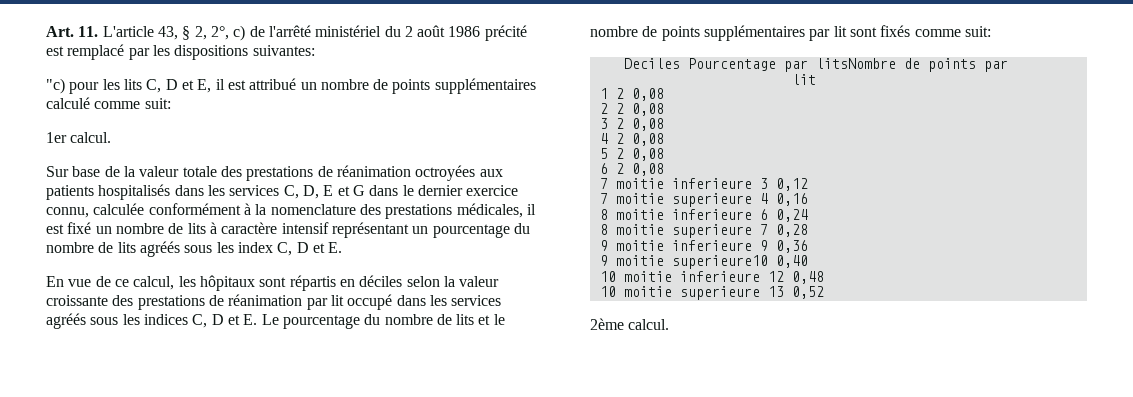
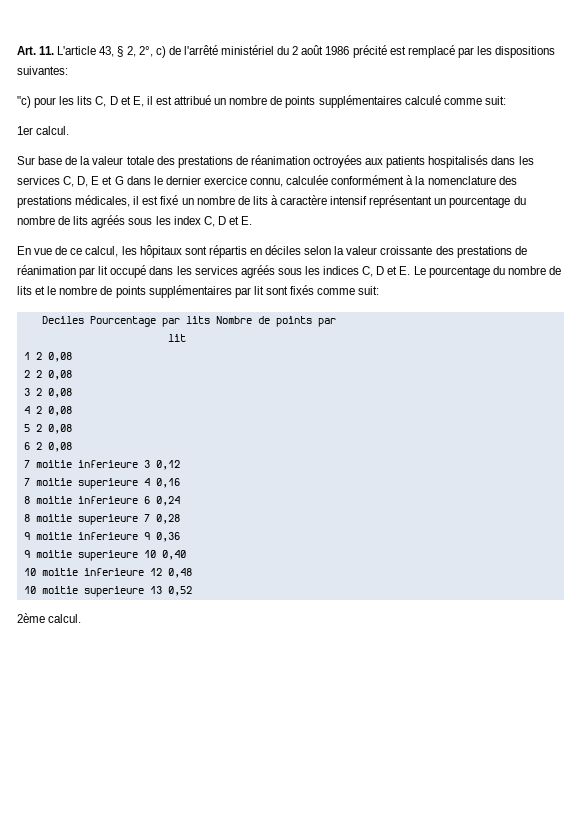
[815,58,896,69] litsNombre -> [185,316,252,324] lits Nombre
[671,255,768,269] superieure10 -> [77,550,156,561] superieure 10

